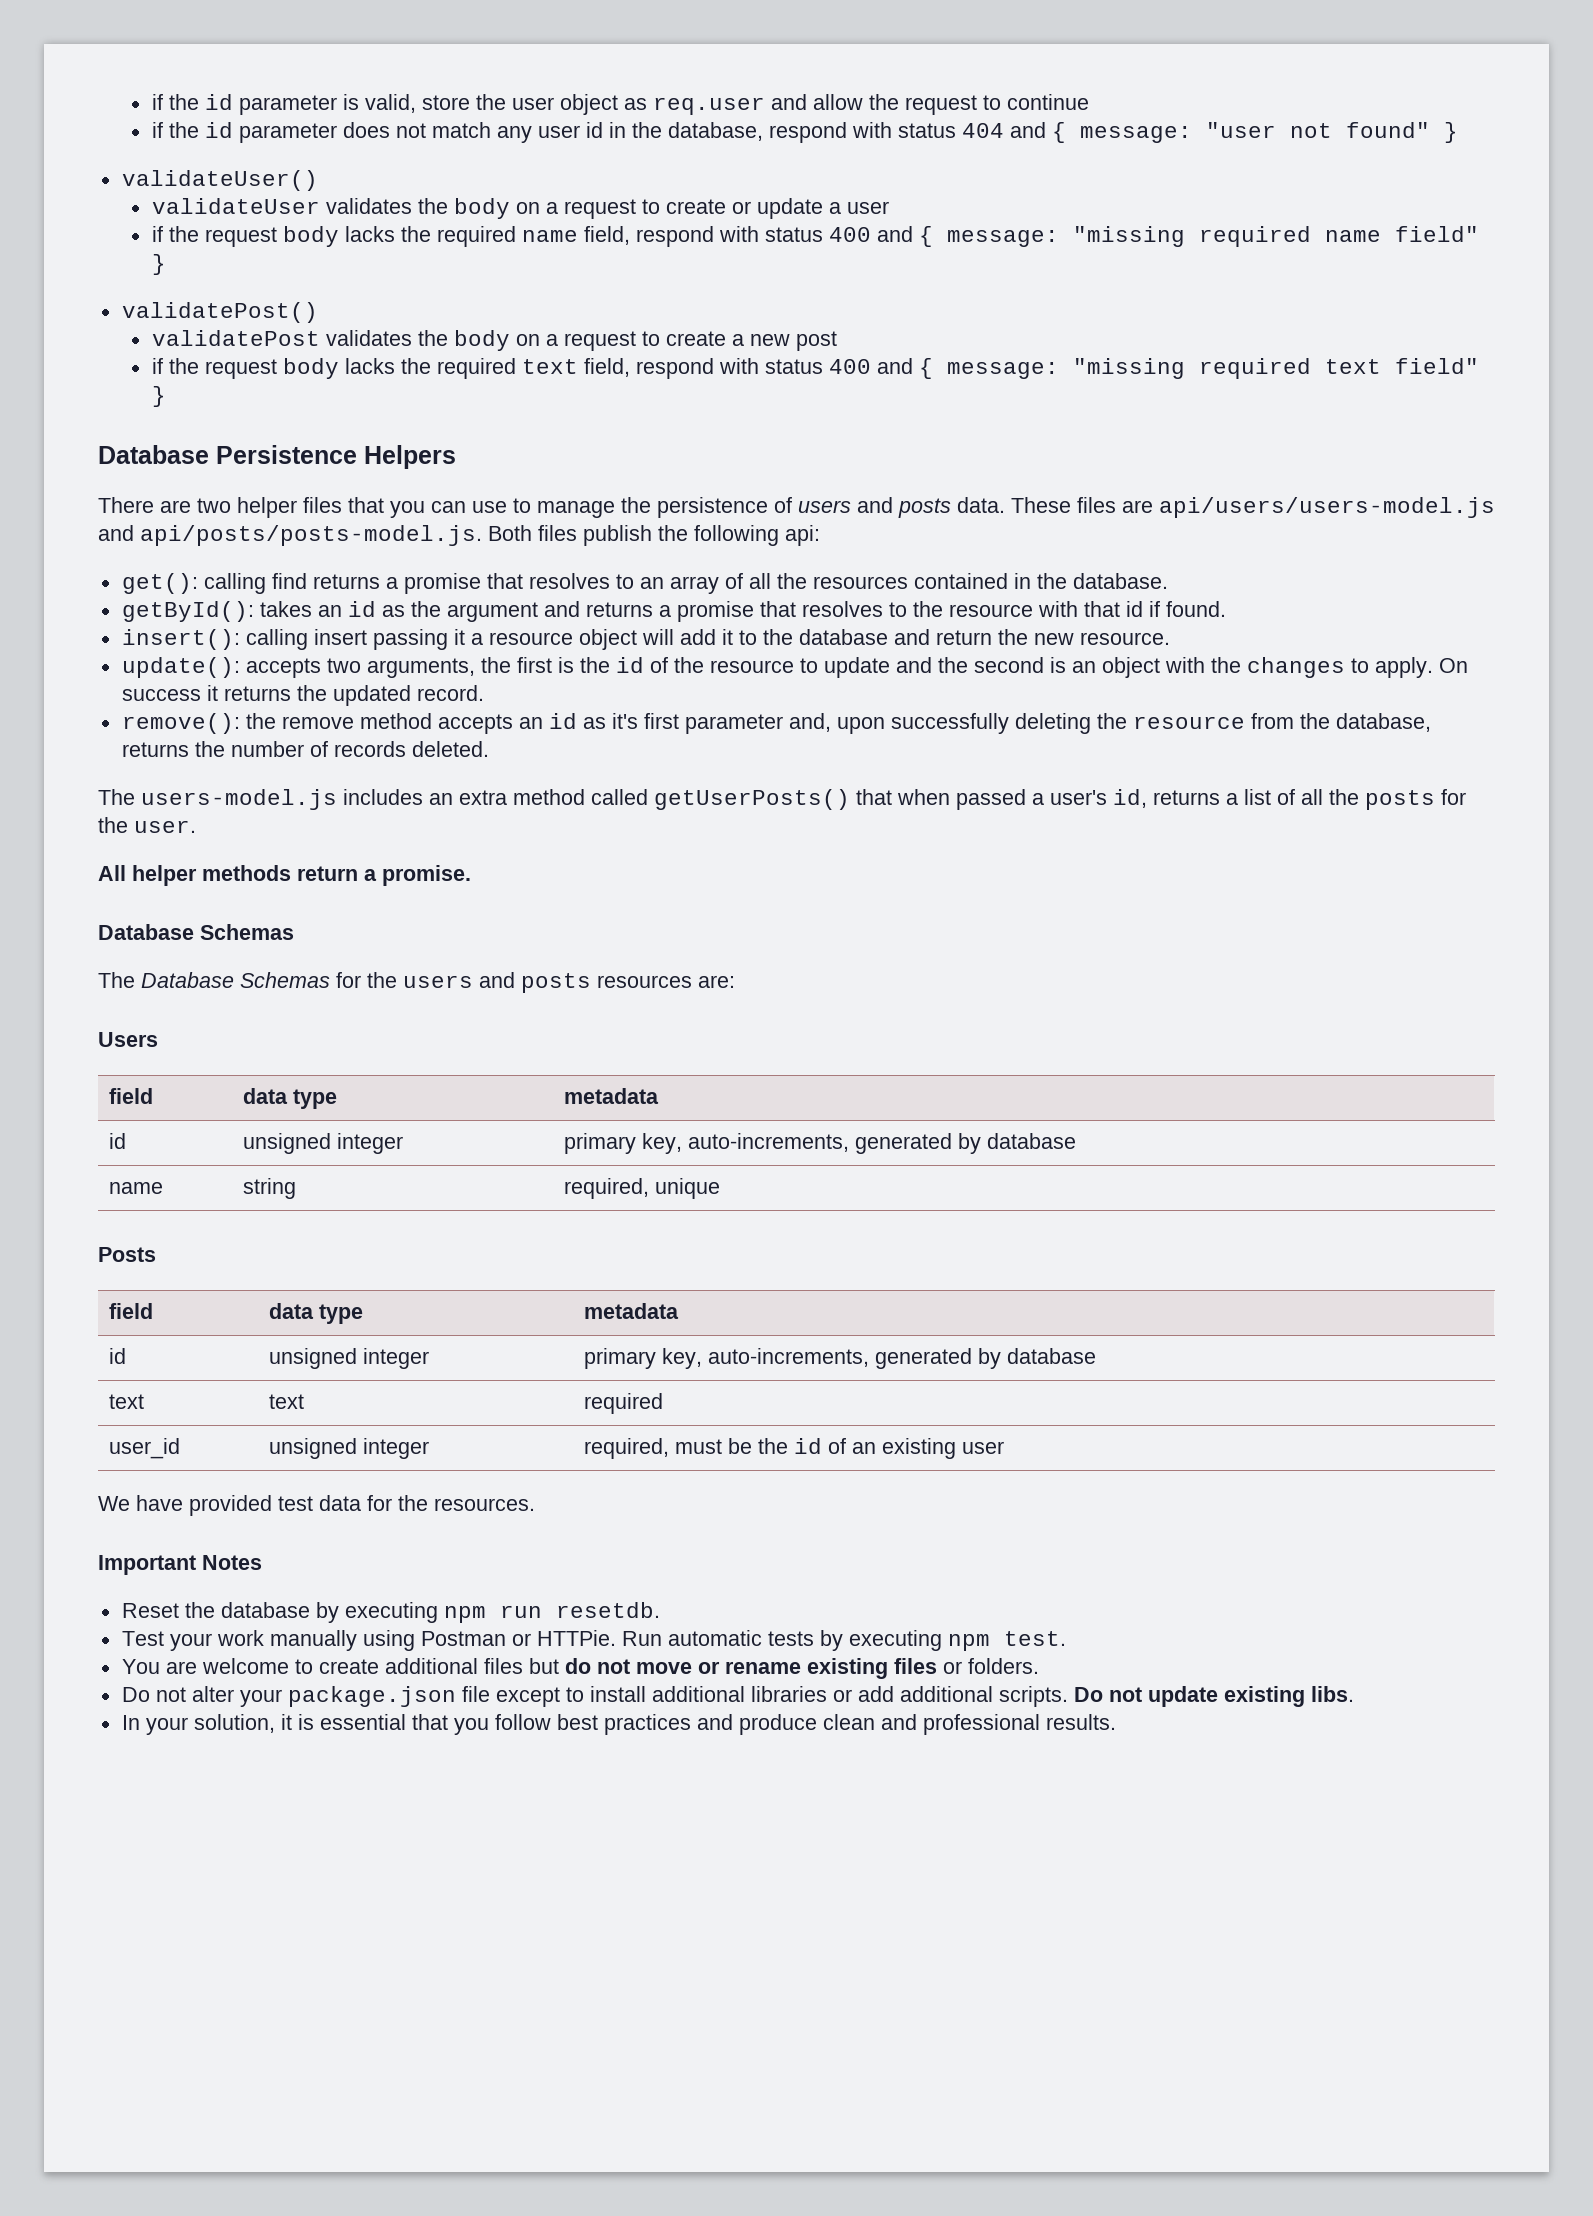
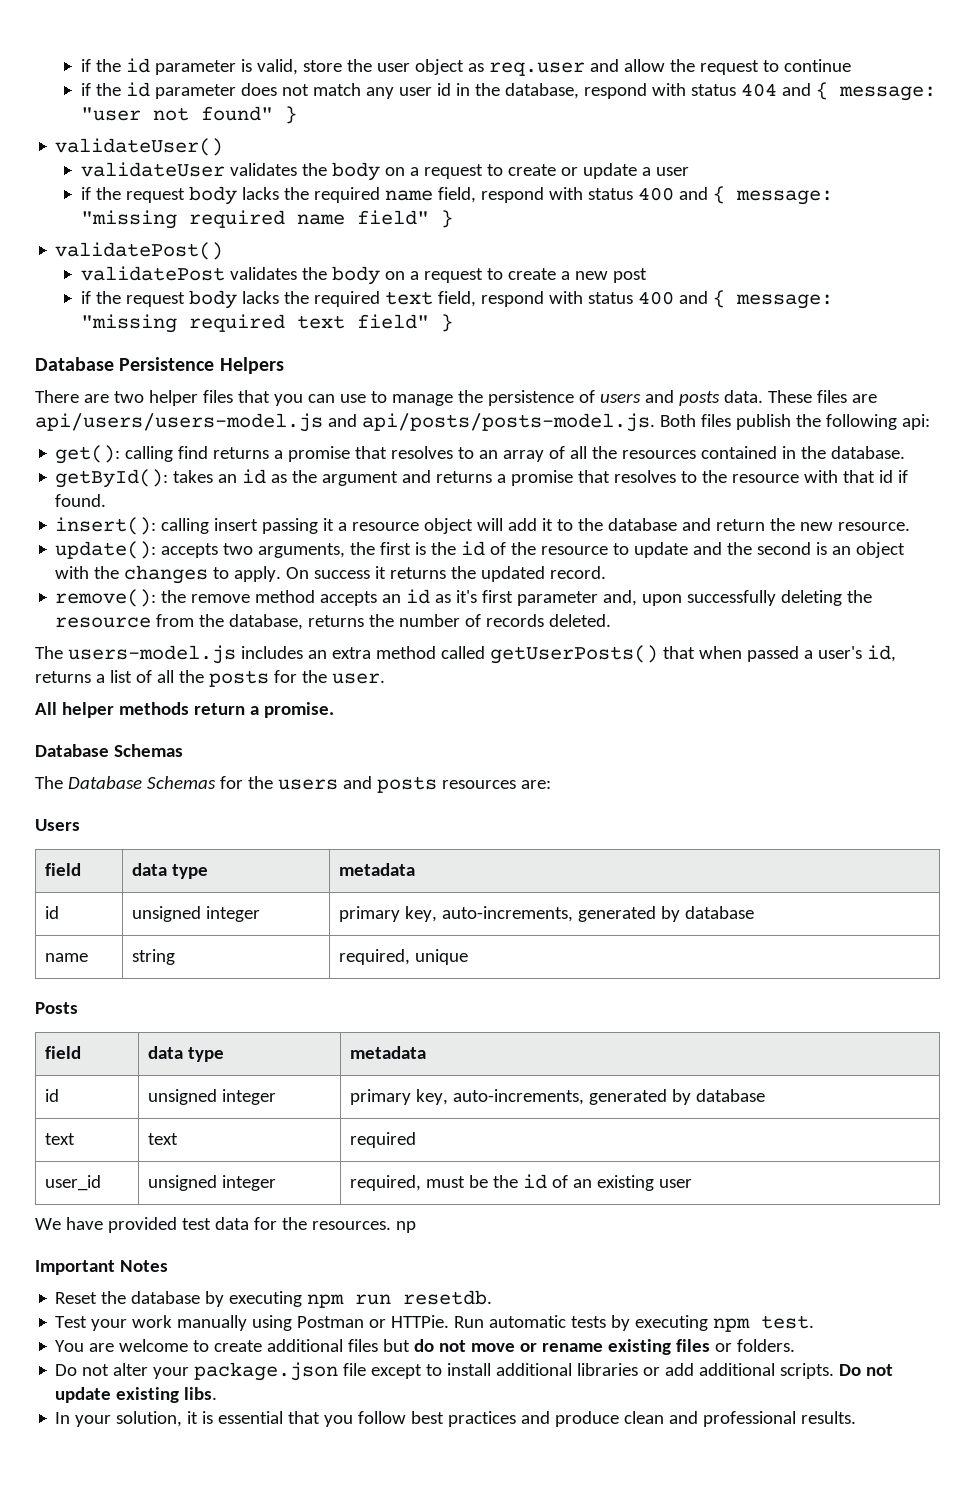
(535, 1504) none -> [395,1221,416,1233] np

